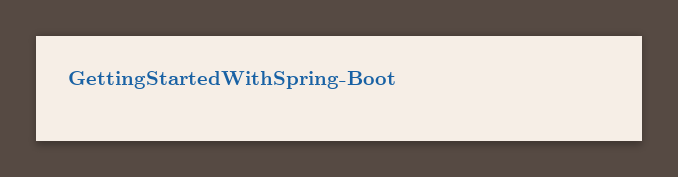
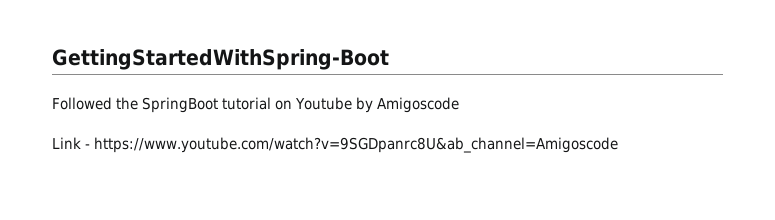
(396, 80) none -> [52,97,460,113] [52,137,619,153] // Followed the SpringBoot tutorial on Youtube by Amigoscode // Link - https://www.youtube.com/watch?v=9SGDpanrc8U&ab_channel=Amigoscode

